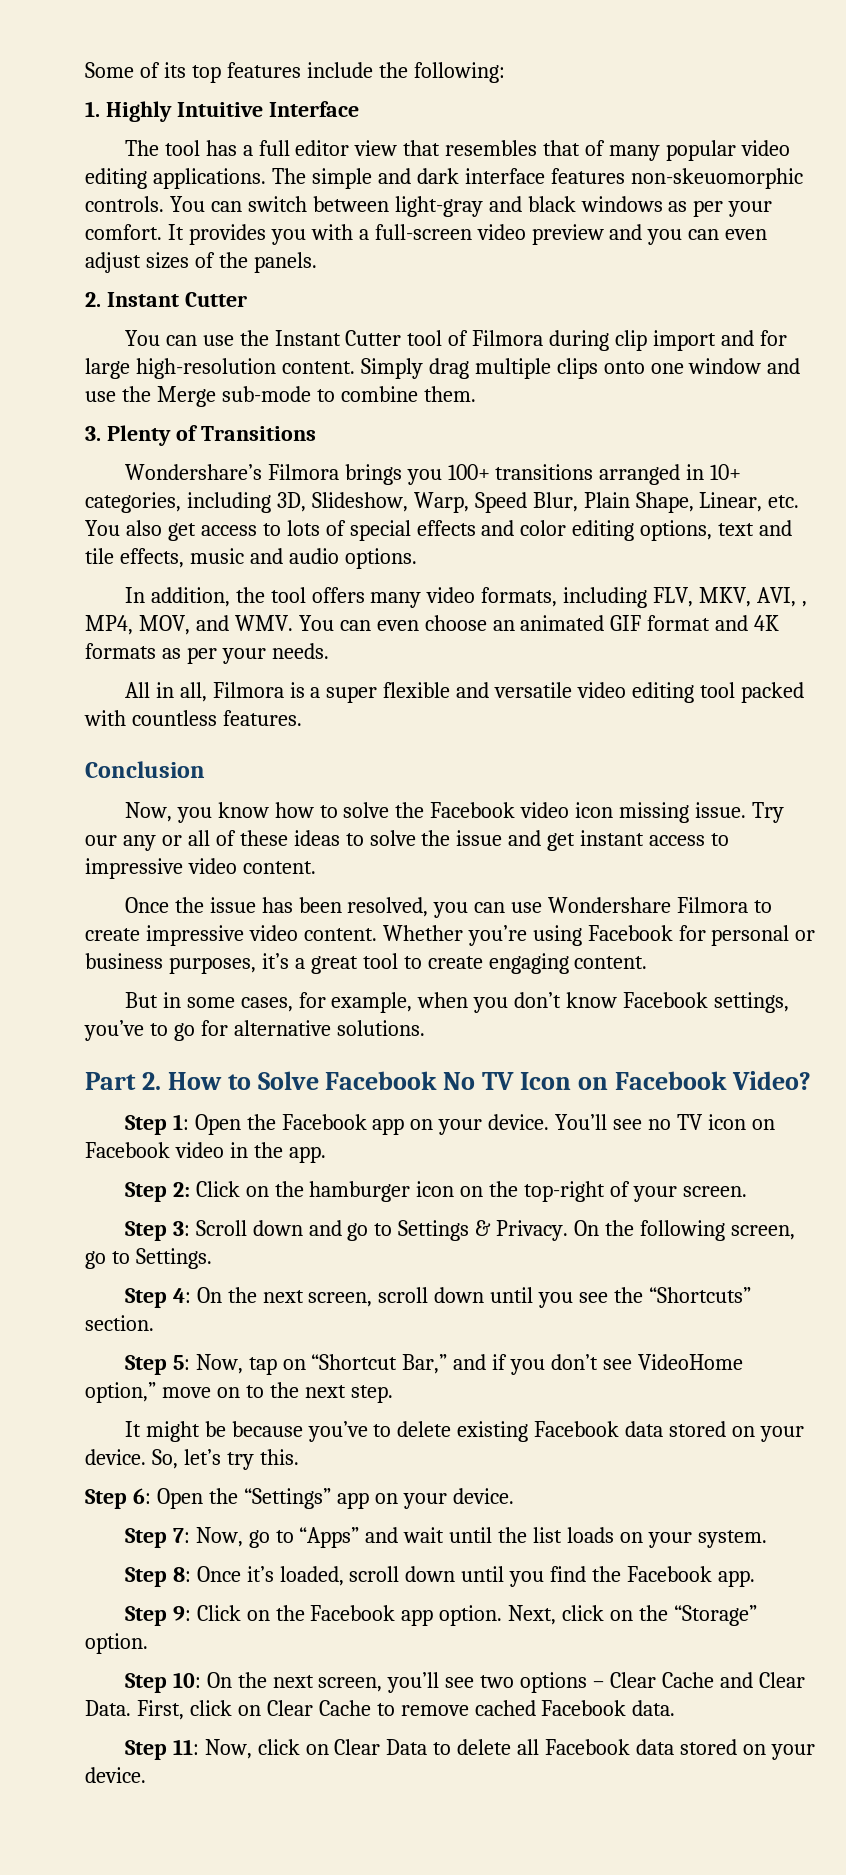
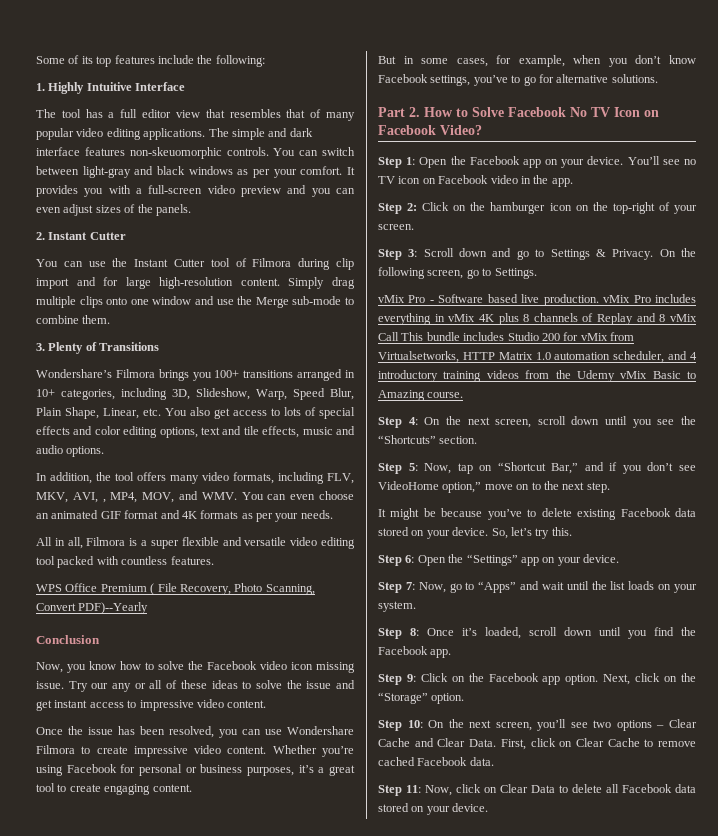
(302, 718) none -> [36,583,315,595] [36,602,149,614] // WPS Office Premium ( File Recovery, Photo Scanning, Convert PDF)--Yearly
(212, 1258) none -> [378,294,696,306] [378,313,697,325] [378,332,634,341] [378,351,697,363] [378,370,696,382] [378,390,464,401] // vMix Pro - Software based live production. vMix Pro includes everything in vMix 4K plus 8 channels of Replay and 8 vMix Call This bundle includes Studio 200 for vMix from Virtualsetworks, HTTP Matrix 1.0 automation scheduler, and 4 introductory training videos from the Udemy vMix Basic to Amazing course.

